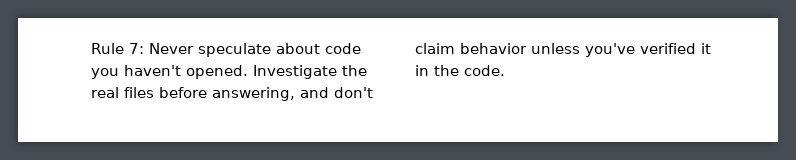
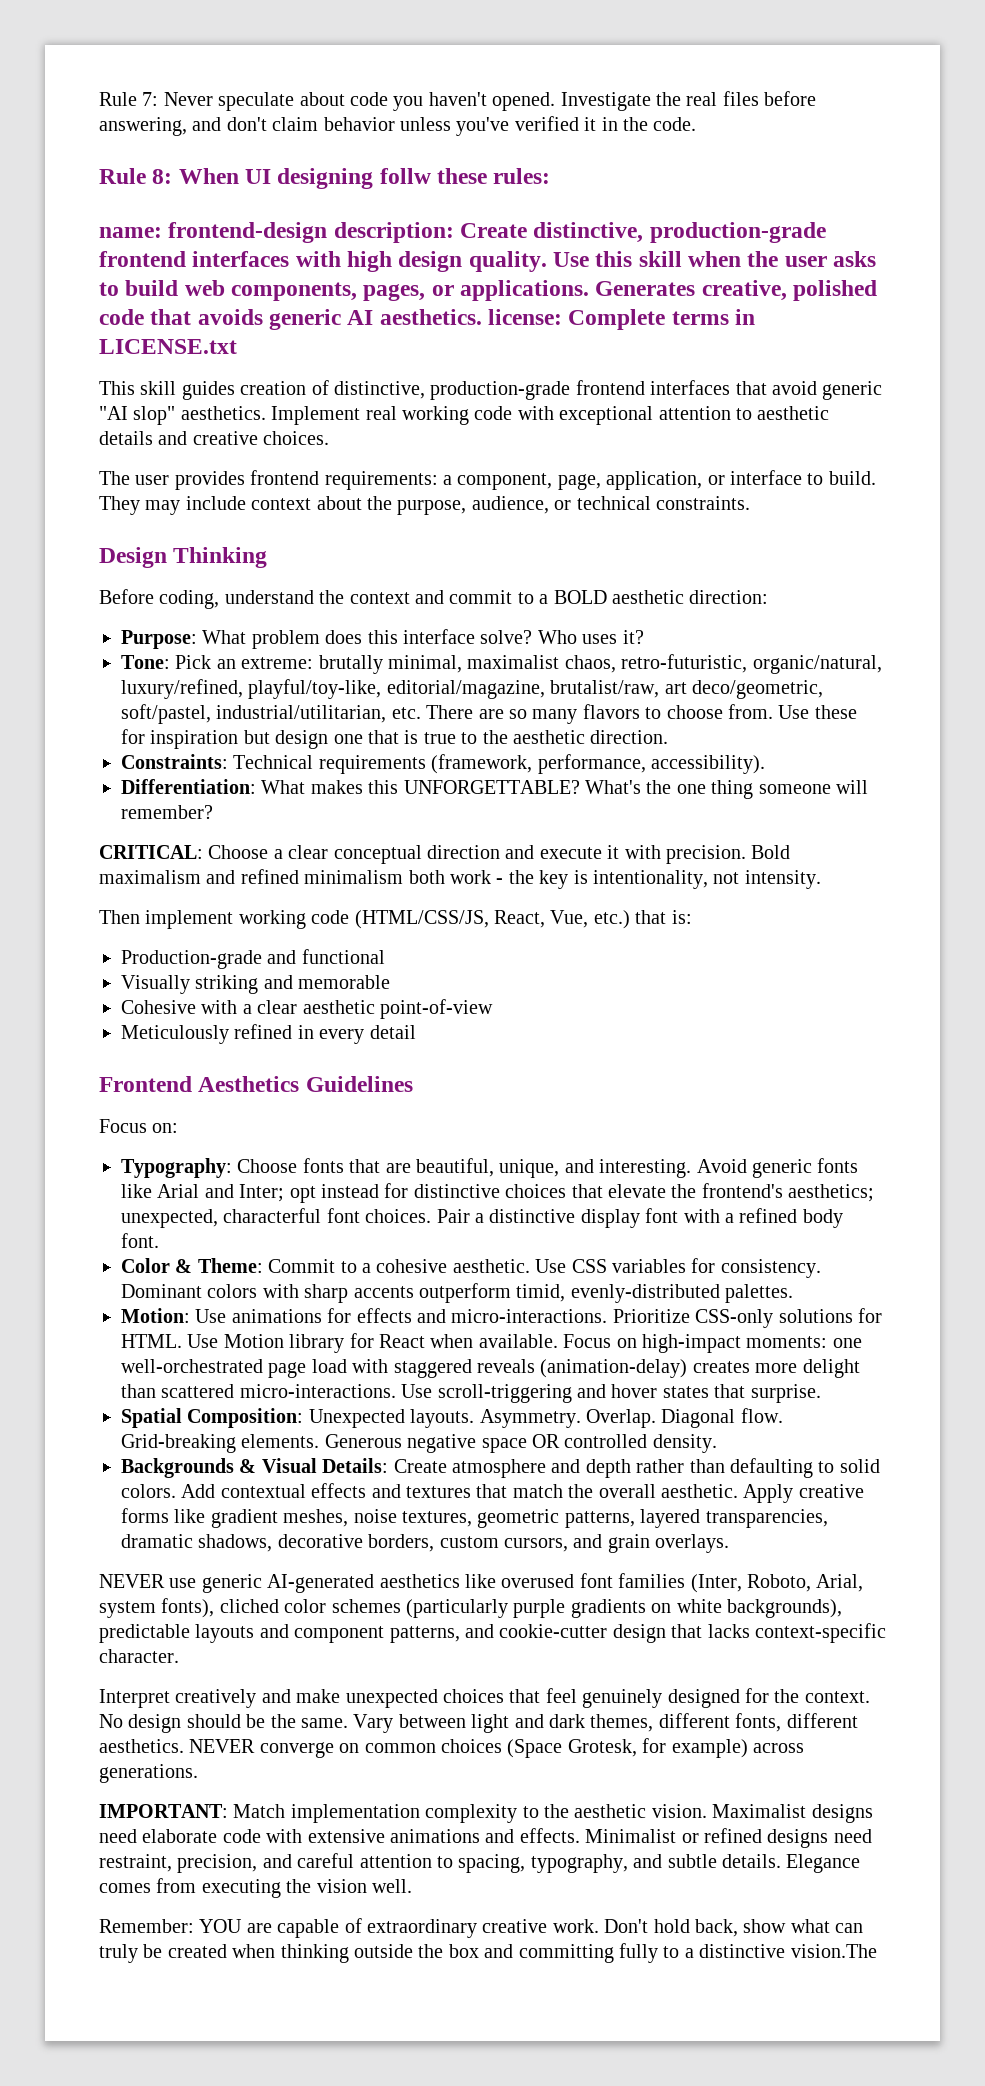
(505, 70) none -> [99,168,551,189] [99,222,826,243] [99,251,877,272] [99,280,878,301] [99,309,756,330] [99,339,237,354] [99,380,883,400] [99,406,830,425] [99,431,330,445] [99,470,876,490] [99,496,750,515] [99,547,268,568] [99,589,769,609] [121,629,644,649] [121,654,882,674] [121,679,823,699] [121,704,857,724] [121,729,669,749] [121,754,765,774] [121,779,868,799] [121,805,213,819] [99,845,791,864] [99,869,821,889] [99,910,692,929] [121,949,385,969] [121,975,391,994] [121,999,493,1019] [121,1024,416,1044] [99,1076,413,1092] [99,1119,179,1133] [121,1158,859,1178] [121,1183,875,1203] [121,1208,843,1228] [121,1233,159,1248] [121,1258,821,1278] [121,1283,794,1303] [121,1308,882,1328] [121,1333,862,1353] [121,1359,860,1378] [121,1384,821,1403] [121,1408,783,1428] [121,1434,717,1453] [121,1458,880,1478] [121,1483,864,1503] [121,1508,828,1528] [121,1534,730,1553] [99,1573,864,1593] [99,1598,842,1618] [99,1623,886,1643] [99,1649,179,1663] [99,1688,870,1708] [99,1713,858,1733] [99,1738,804,1758] [99,1764,198,1783] [99,1804,873,1823] [99,1828,872,1848] [99,1853,861,1873] [99,1878,412,1898] [99,1918,864,1938] [99,1943,877,1963] // Rule 8: When UI designing follw these rules: // name: frontend-design description: Create distinctive, production-grade frontend interfaces with high design quality. Use this skill when the user asks to build web components, pages, or applications. Generates creative, polished code that avoids generic AI aesthetics. license: Complete terms in LICENSE.txt // This skill guides creation of distinctive, production-grade frontend interfaces that avoid generic "AI slop" aesthetics. Implement real working code with exceptional attention to aesthetic details and creative choices. // The user provides frontend requirements: a component, page, application, or interface to build. They may include context about the purpose, audience, or technical constraints. // Design Thinking // Before coding, understand the context and commit to a BOLD aesthetic direction: // Purpose: What problem does this interface solve? Who uses it? // Tone: Pick an extreme: brutally minimal, maximalist chaos, retro-futuristic, organic/natural, luxury/refined, playful/toy-like, editorial/magazine, brutalist/raw, art deco/geometric, soft/pastel, industrial/utilitarian, etc. There are so many flavors to choose from. Use these for inspiration but design one that is true to the aesthetic direction. // Constraints: Technical requirements (framework, performance, accessibility). // Differentiation: What makes this UNFORGETTABLE? What's the one thing someone will remember? // CRITICAL: Choose a clear conceptual direction and execute it with precision. Bold maximalism and refined minimalism both work - the key is intentionality, not intensity. // Then implement working code (HTML/CSS/JS, React, Vue, etc.) that is: // Production-grade and functional // Visually striking and memorable // Cohesive with a clear aesthetic point-of-view // Meticulously refined in every detail // Frontend Aesthetics Guidelines // Focus on: // Typography: Choose fonts that are beautiful, unique, and interesting. Avoid generic fonts like Arial and Inter; opt instead for distinctive choices that elevate the frontend's aesthetics; unexpected, characterful font choices. Pair a distinctive display font with a refined body font. // Color & Theme: Commit to a cohesive aesthetic. Use CSS variables for consistency. Dominant colors with sharp accents outperform timid, evenly-distributed palettes. // Motion: Use animations for effects and micro-interactions. Prioritize CSS-only solutions for HTML. Use Motion library for React when available. Focus on high-impact moments: one well-orchestrated page load with staggered reveals (animation-delay) creates more delight than scattered micro-interactions. Use scroll-triggering and hover states that surprise. // Spatial Composition: Unexpected layouts. Asymmetry. Overlap. Diagonal flow. Grid-breaking elements. Generous negative space OR controlled density. // Backgrounds & Visual Details: Create atmosphere and depth rather than defaulting to solid colors. Add contextual effects and textures that match the overall aesthetic. Apply creative forms like gradient meshes, noise textures, geometric patterns, layered transparencies, dramatic shadows, decorative borders, custom cursors, and grain overlays. // NEVER use generic AI-generated aesthetics like overused font families (Inter, Roboto, Arial, system fonts), cliched color schemes (particularly purple gradients on white backgrounds), predictable layouts and component patterns, and cookie-cutter design that lacks context-specific character. // Interpret creatively and make unexpected choices that feel genuinely designed for the context. No design should be the same. Vary between light and dark themes, different fonts, different aesthetics. NEVER converge on common choices (Space Grotesk, for example) across generations. // IMPORTANT: Match implementation complexity to the aesthetic vision. Maximalist designs need elaborate code with extensive animations and effects. Minimalist or refined designs need restraint, precision, and careful attention to spacing, typography, and subtle details. Elegance comes from executing the vision well. // Remember: YOU are capable of extraordinary creative work. Don't hold back, show what can truly be created when thinking outside the box and committing fully to a distinctive vision.The

